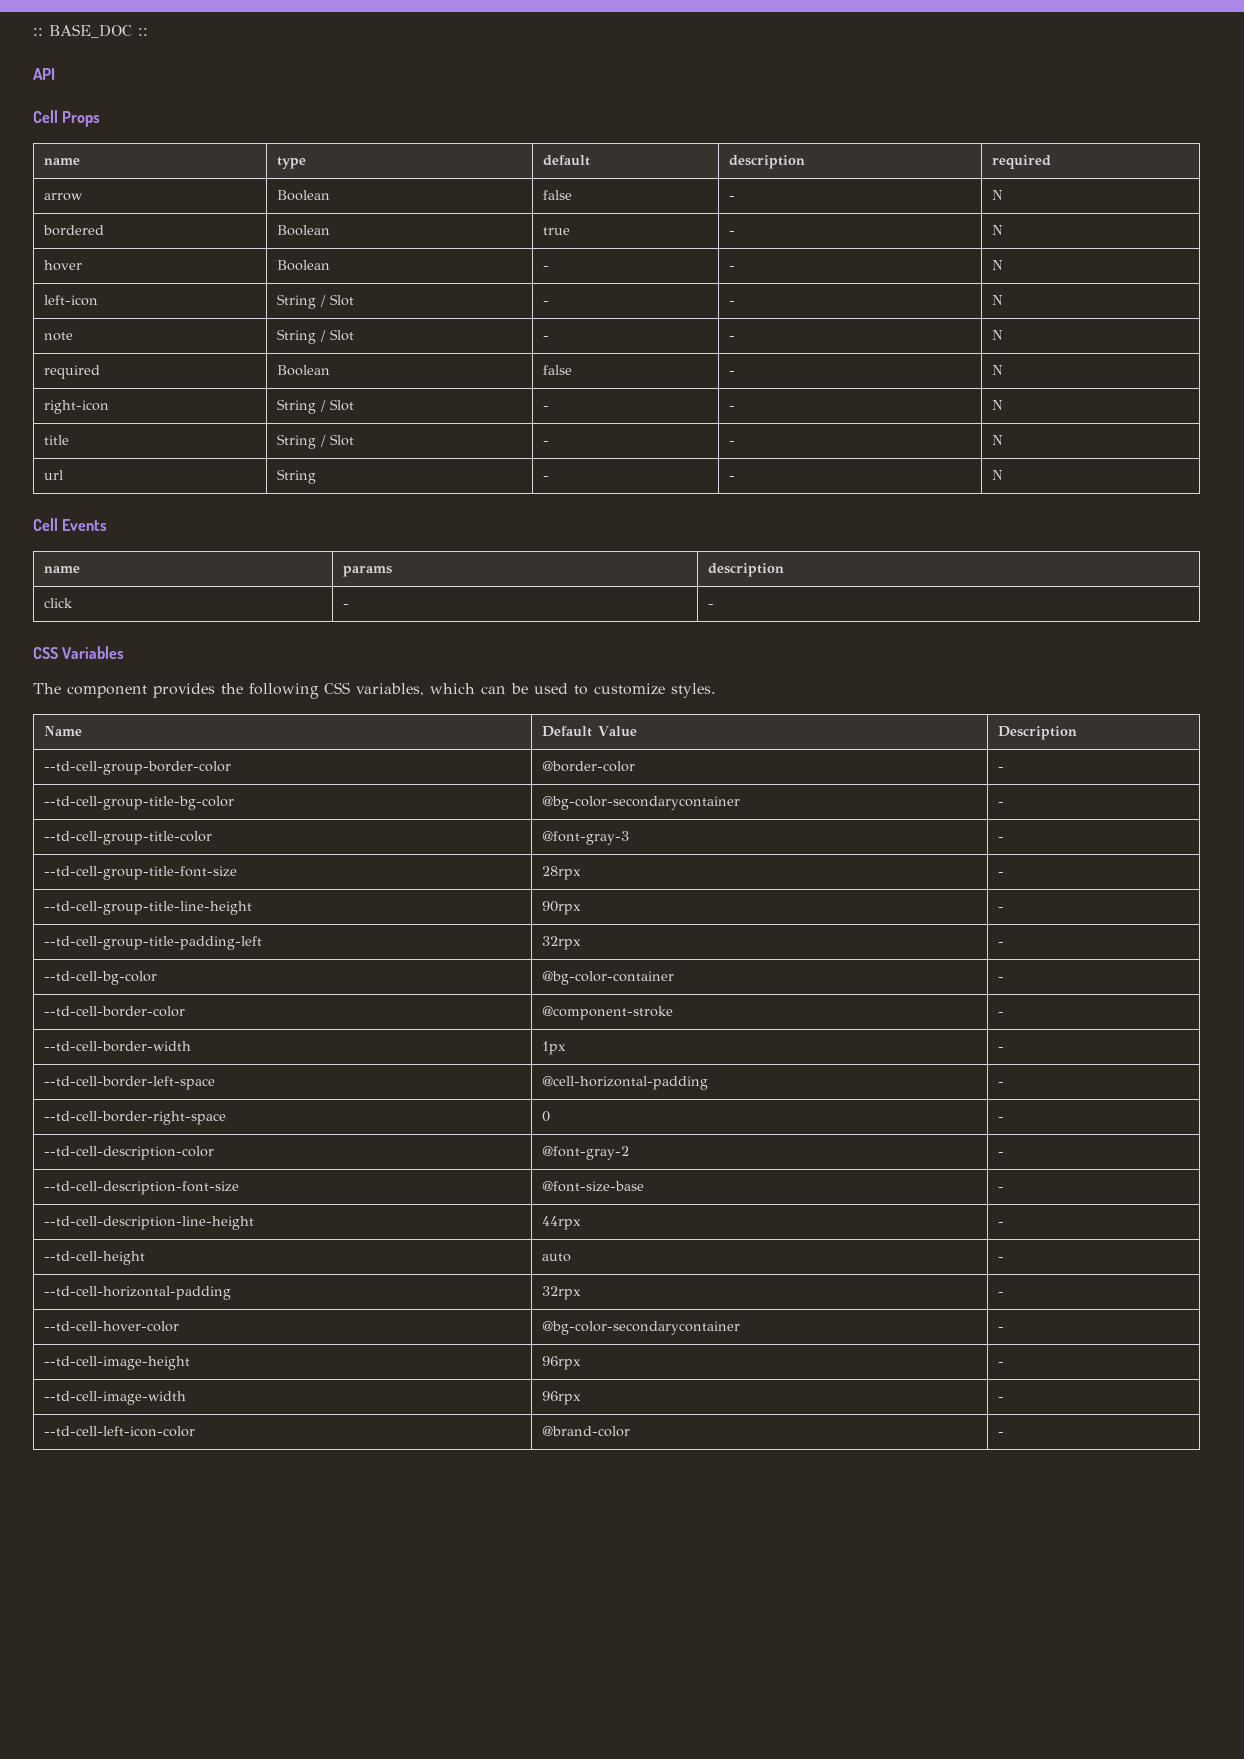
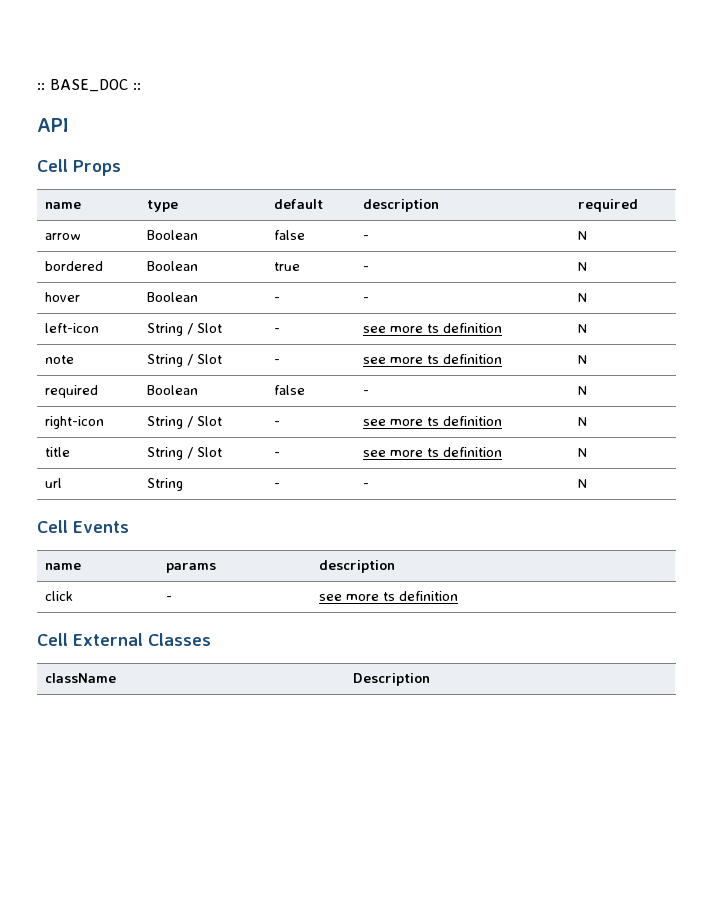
[729,301,736,305] - -> [363,323,503,333] see more ts definition
[729,336,736,340] - -> [363,354,503,364] see more ts definition
[729,406,736,410] - -> [363,416,503,426] see more ts definition
[729,441,736,445] - -> [363,447,503,457] see more ts definition
[708,604,715,608] [33,646,125,659] [33,682,716,699] [44,726,83,736] [542,726,638,737] [998,726,1078,740] [44,761,232,775] [542,761,636,772] [998,767,1005,771] [44,796,235,810] [542,796,741,810] [998,802,1005,806] [44,831,213,845] [542,831,630,845] [998,837,1005,841] [44,866,238,880] [542,866,582,880] [998,872,1005,876] [44,901,253,915] [542,901,582,915] [998,907,1005,911] [44,936,263,950] [542,936,582,950] [998,942,1005,946] [44,971,158,985] [542,971,675,985] [998,977,1005,981] [44,1006,186,1017] [542,1006,674,1020] [998,1012,1005,1016] [44,1041,192,1052] [542,1041,567,1055] [998,1047,1005,1051] [44,1076,216,1090] [542,1076,709,1090] [998,1082,1005,1086] [44,1111,227,1125] [542,1111,551,1122] [998,1117,1005,1121] [44,1146,215,1160] [542,1146,630,1160] [998,1152,1005,1156] [44,1181,240,1195] [542,1181,645,1192] [998,1187,1005,1191] [44,1216,255,1230] [542,1216,582,1230] [998,1222,1005,1226] [44,1251,146,1265] [542,1253,572,1262] [998,1257,1005,1261] [44,1286,232,1300] [542,1286,582,1300] [998,1292,1005,1296] [44,1321,180,1332] [542,1321,741,1335] [998,1327,1005,1331] [44,1356,191,1370] [542,1356,582,1370] [998,1362,1005,1366] [44,1391,187,1405] [542,1391,582,1405] [998,1397,1005,1401] [44,1426,196,1437] [542,1426,631,1437] [998,1432,1005,1436] - // CSS Variables // The component provides the following CSS variables, which can be used to customize styles. // Name | Default Value | Description // --td-cell-group-border-color | @border-color | - // --td-cell-group-title-bg-color | @bg-color-secondarycontainer | - // --td-cell-group-title-color | @font-gray-3 | - // --td-cell-group-title-font-size | 28rpx | - // --td-cell-group-title-line-height | 90rpx | - // --td-cell-group-title-padding-left | 32rpx | - // --td-cell-bg-color | @bg-color-container | - // --td-cell-border-color | @component-stroke | - // --td-cell-border-width | 1px | - // --td-cell-border-left-space | @cell-horizontal-padding | - // --td-cell-border-right-space | 0 | - // --td-cell-description-color | @font-gray-2 | - // --td-cell-description-font-size | @font-size-base | - // --td-cell-description-line-height | 44rpx | - // --td-cell-height | auto | - // --td-cell-horizontal-padding | 32rpx | - // --td-cell-hover-color | @bg-color-secondarycontainer | - // --td-cell-image-height | 96rpx | - // --td-cell-image-width | 96rpx | - // --td-cell-left-icon-color | @brand-color | - -> [319,591,459,601] [37,633,211,646] [45,673,117,683] [353,673,431,686] see more ts definition // Cell External Classes // className | Description

